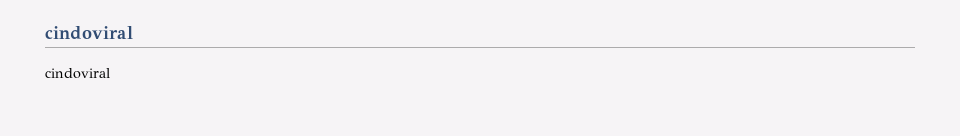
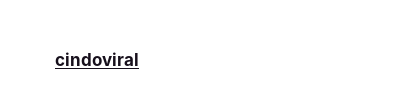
[45,26,133,40] [45,68,110,79] cindoviral // cindoviral -> [55,52,139,66] cindoviral

